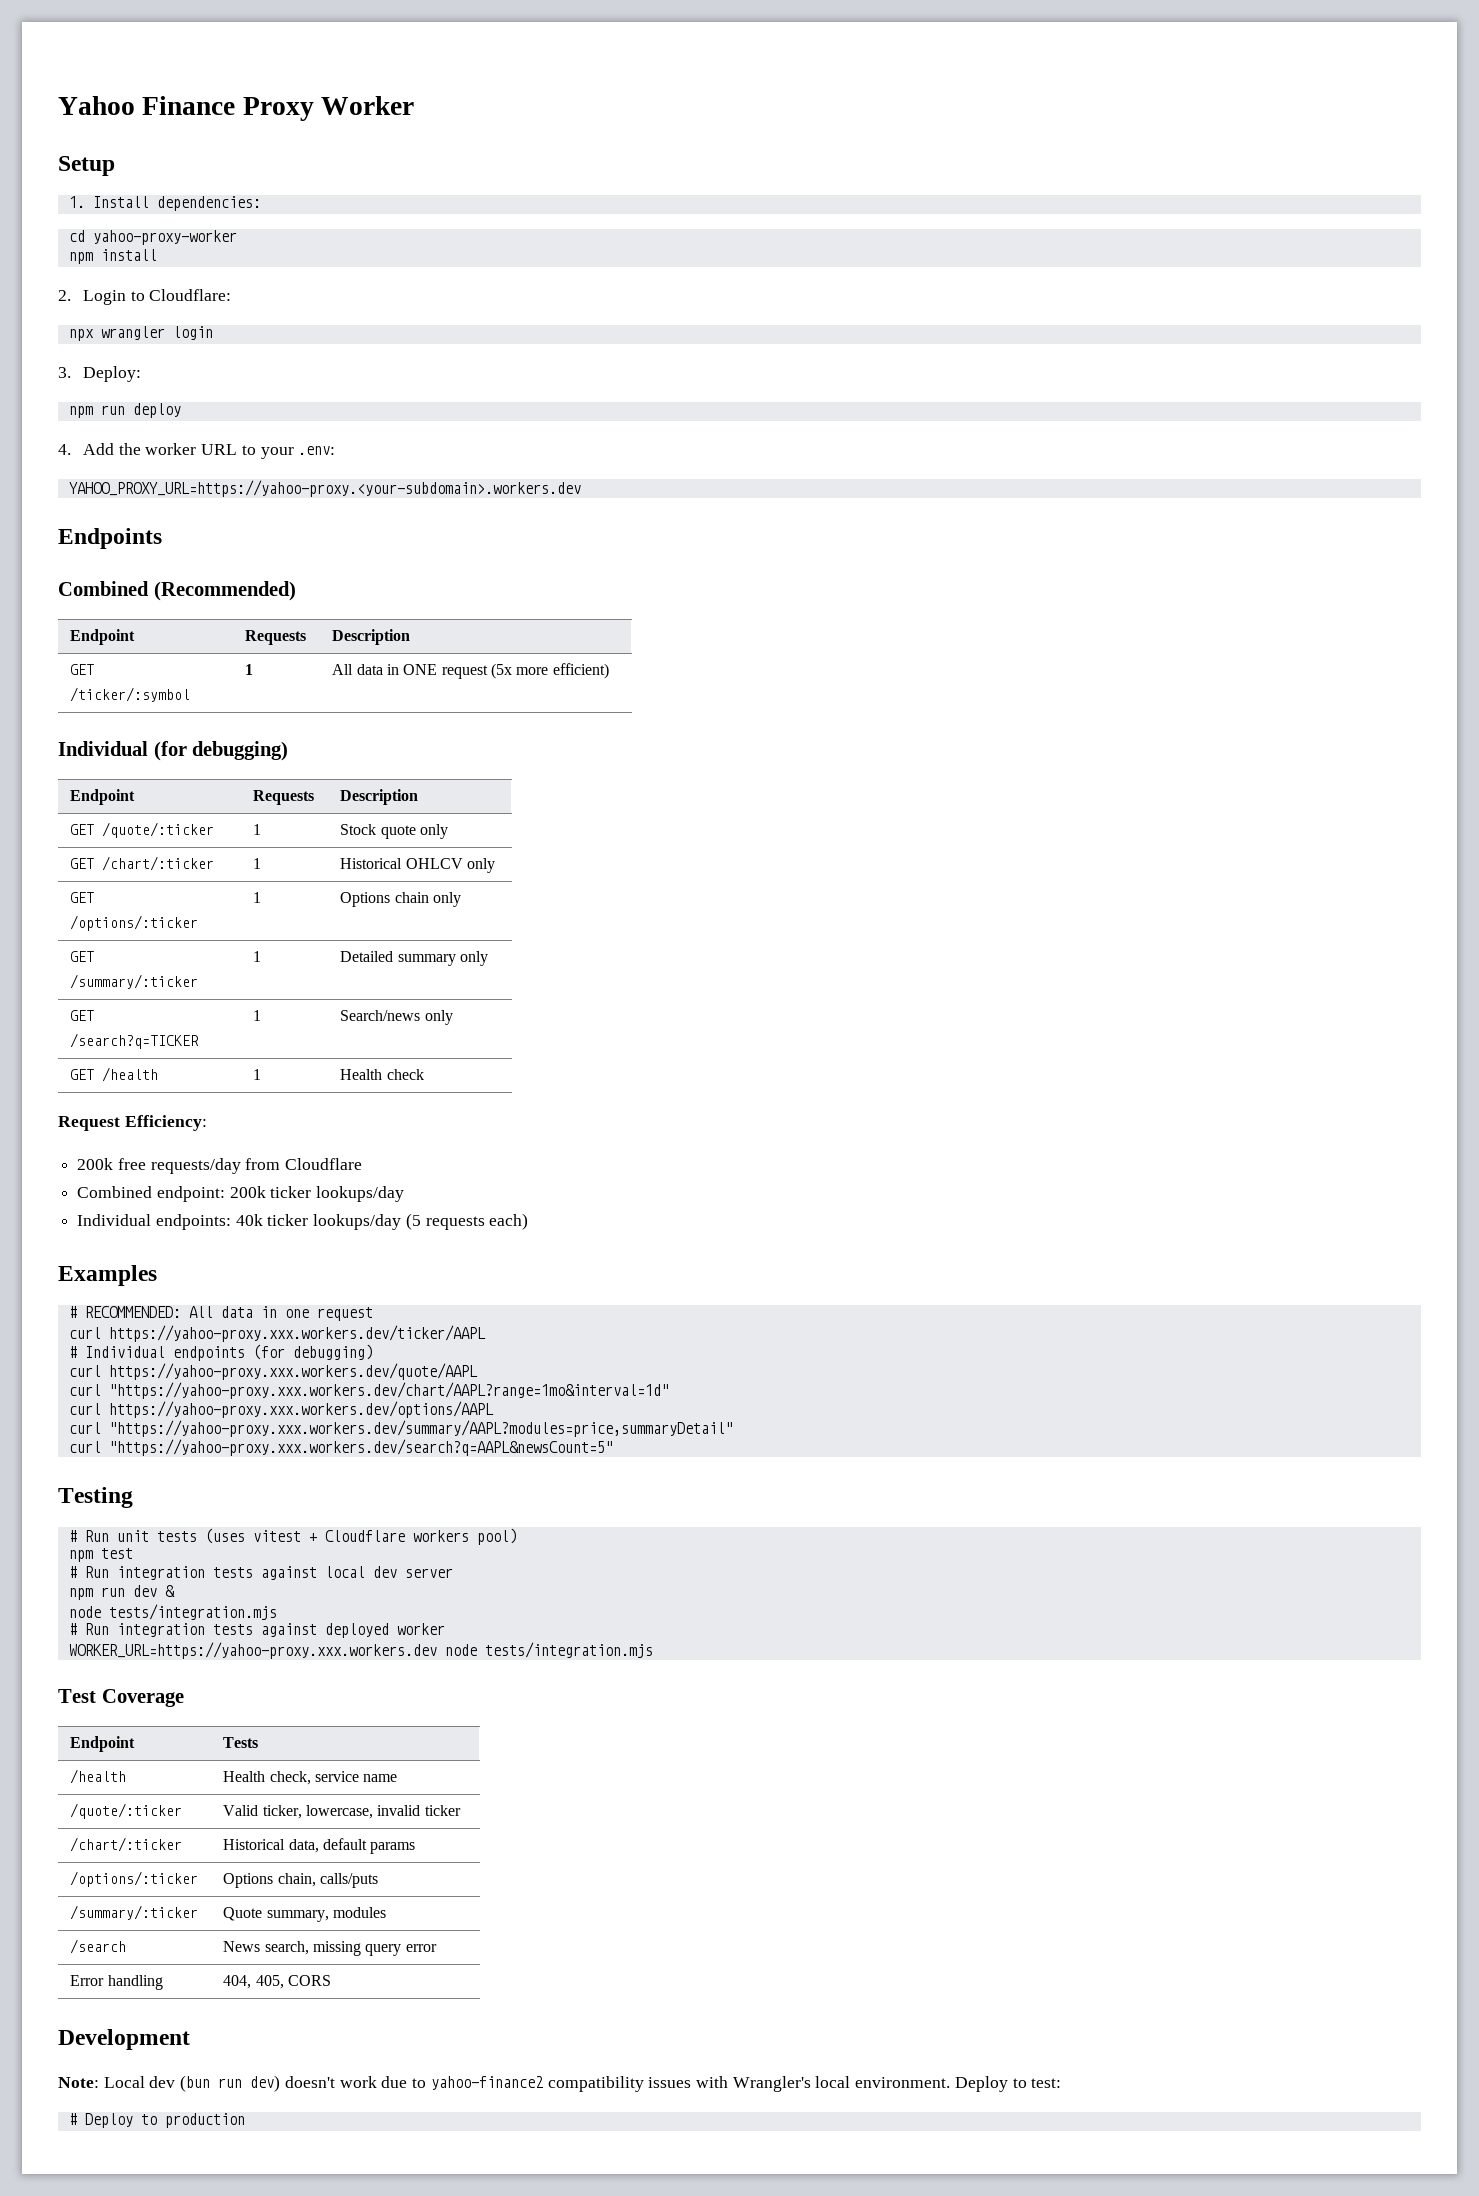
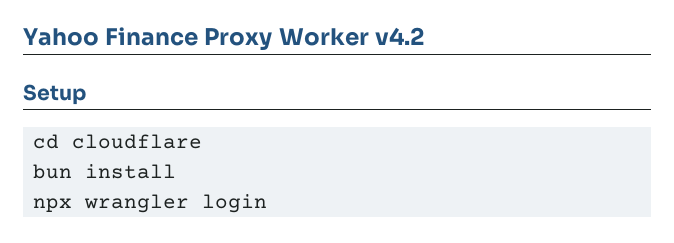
(415, 105) none -> [374,27,425,45] v4.2
[68,196,262,211] [68,230,237,245] [68,249,157,264] [58,289,232,305] [68,326,213,341] [58,366,141,382] [68,403,181,418] [58,443,336,459] [68,480,581,497] [58,528,162,549] [58,581,296,601] [70,629,136,645] [245,630,307,645] [332,629,411,645] [70,664,95,675] [70,687,191,702] [245,664,254,675] [332,663,609,679] [58,741,289,761] [70,789,136,805] [253,790,315,805] [340,789,419,805] [70,822,215,838] [253,824,262,835] [340,824,449,839] [70,856,215,871] [253,858,262,869] [340,858,496,873] [70,892,95,903] [70,915,199,931] [253,892,262,903] [340,892,462,907] [70,951,95,962] [70,974,199,989] [253,951,262,962] [340,951,489,966] [70,1010,95,1021] [70,1033,200,1049] [253,1010,262,1021] [340,1010,453,1025] [70,1067,159,1082] [253,1069,262,1080] [340,1069,424,1080] [58,1115,207,1131] [77,1158,363,1174] [77,1186,405,1202] [77,1213,529,1230] [58,1265,157,1286] [68,1306,373,1321] [68,1325,486,1342] [68,1344,373,1361] [68,1363,478,1380] [68,1382,669,1399] [68,1401,494,1418] [68,1420,733,1437] [68,1439,613,1456] [58,1487,133,1508] [68,1528,517,1545] [68,1548,133,1562] [68,1566,453,1580] [68,1585,175,1600] [68,1604,277,1620] [68,1623,445,1638] [68,1642,653,1659] [58,1689,184,1707] [70,1736,136,1752] [223,1737,259,1748] [70,1769,127,1784] [223,1771,398,1785] [70,1803,183,1819] [223,1805,461,1819] [70,1837,183,1852] [223,1838,416,1854] [70,1871,199,1887] [223,1873,379,1888] [70,1905,199,1920] [223,1907,387,1922] [70,1939,127,1954] [223,1941,437,1956] [70,1975,163,1990] [223,1975,332,1989] [58,2029,190,2050] [58,2075,1062,2092] [68,2113,245,2128] 1. Install dependencies: // cd yahoo-proxy-worker // npm install // 2. Login to Cloudflare: // npx wrangler login // 3. Deploy: // npm run deploy // 4. Add the worker URL to your .env: // YAHOO_PROXY_URL=https://yahoo-proxy.<your-subdomain>.workers.dev // Endpoints // Combined (Recommended) // Endpoint | Requests | Description // GET /ticker/:symbol | 1 | All data in ONE request (5x more efficient) // Individual (for debugging) // Endpoint | Requests | Description // GET /quote/:ticker | 1 | Stock quote only // GET /chart/:ticker | 1 | Historical OHLCV only // GET /options/:ticker | 1 | Options chain only // GET /summary/:ticker | 1 | Detailed summary only // GET /search?q=TICKER | 1 | Search/news only // GET /health | 1 | Health check // Request Efficiency: // 200k free requests/day from Cloudflare // Combined endpoint: 200k ticker lookups/day // Individual endpoints: 40k ticker lookups/day (5 requests each) // Examples // # RECOMMENDED: All data in one request // curl https://yahoo-proxy.xxx.workers.dev/ticker/AAPL // # Individual endpoints (for debugging) // curl https://yahoo-proxy.xxx.workers.dev/quote/AAPL // curl "https://yahoo-proxy.xxx.workers.dev/chart/AAPL?range=1mo&interval=1d" // curl https://yahoo-proxy.xxx.workers.dev/options/AAPL // curl "https://yahoo-proxy.xxx.workers.dev/summary/AAPL?modules=price,summaryDetail" // curl "https://yahoo-proxy.xxx.workers.dev/search?q=AAPL&newsCount=5" // Testing // # Run unit tests (uses vitest + Cloudflare workers pool) // npm test // # Run integration tests against local dev server // npm run dev & // node tests/integration.mjs // # Run integration tests against deployed worker // WORKER_URL=https://yahoo-proxy.xxx.workers.dev node tests/integration.mjs // Test Coverage // Endpoint | Tests // /health | Health check, service name // /quote/:ticker | Valid ticker, lowercase, invalid ticker // /chart/:ticker | Historical data, default params // /options/:ticker | Options chain, calls/puts // /summary/:ticker | Quote summary, modules // /search | News search, missing query error // Error handling | 404, 405, CORS // Development // Note: Local dev (bun run dev) doesn't work due to yahoo-finance2 compatibility issues with Wrangler's local environment. Deploy to test: // # Deploy to production -> [32,134,202,149] [32,164,176,179] [32,194,267,213] cd cloudflare // bun install // npx wrangler login

